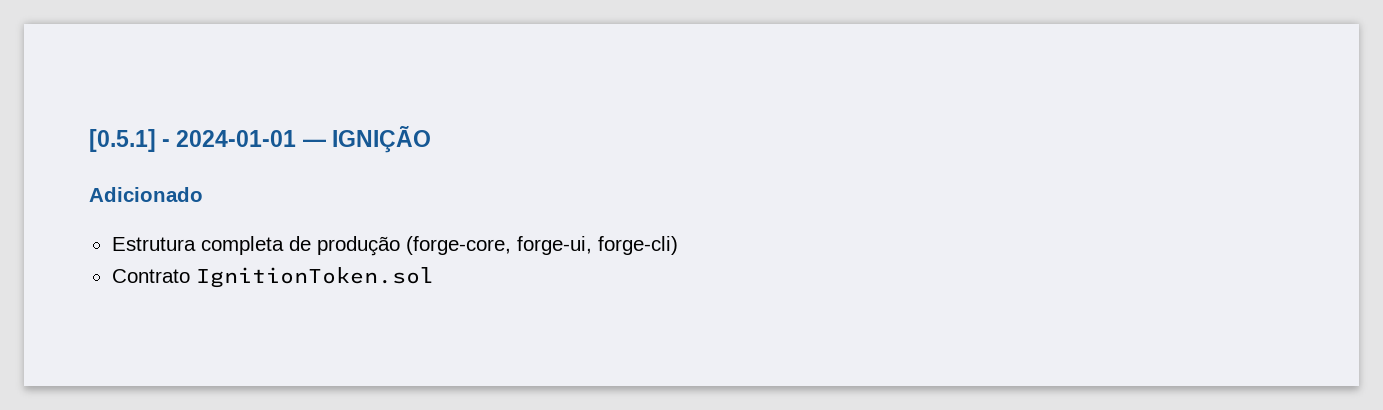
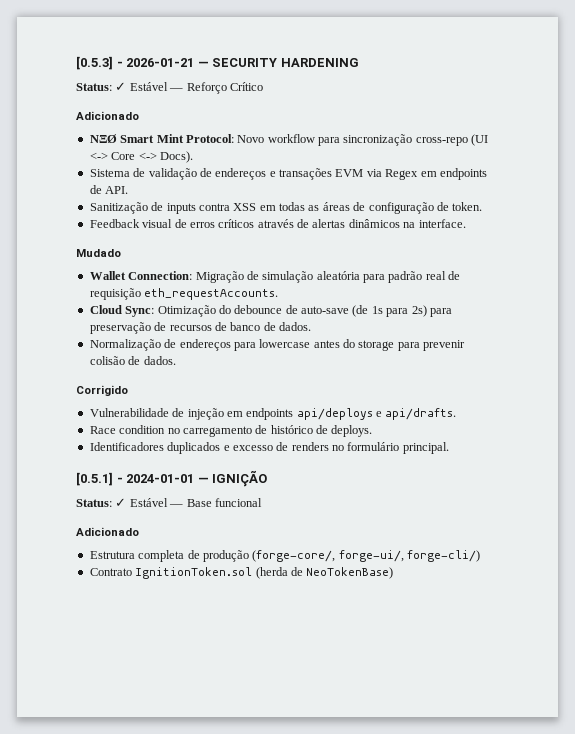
(89, 140) none -> [76,56,359,70] [76,82,263,94] [76,111,139,120] [89,134,489,146] [89,151,193,163] [89,168,487,180] [89,185,129,194] [89,202,483,214] [89,219,466,228] [76,249,121,257] [89,271,461,283] [89,288,279,300] [89,305,452,317] [89,322,311,334] [89,339,466,351] [89,356,176,365] [76,385,128,396] [89,408,457,420] [89,425,373,437] [89,442,449,454] [0.5.3] - 2026-01-21 — SECURITY HARDENING // Status: ✓ Estável — Reforço Crítico // Adicionado // NΞØ Smart Mint Protocol: Novo workflow para sincronização cross-repo (UI <-> Core <-> Docs). // Sistema de validação de endereços e transações EVM via Regex em endpoints de API. // Sanitização de inputs contra XSS em todas as áreas de configuração de token. // Feedback visual de erros críticos através de alertas dinâmicos na interface. // Mudado // Wallet Connection: Migração de simulação aleatória para padrão real de requisição eth_requestAccounts. // Cloud Sync: Otimização do debounce de auto-save (de 1s para 2s) para preservação de recursos de banco de dados. // Normalização de endereços para lowercase antes do storage para prevenir colisão de dados. // Corrigido // Vulnerabilidade de injeção em endpoints api/deploys e api/drafts. // Race condition no carregamento de histórico de deploys. // Identificadores duplicados e excesso de renders no formulário principal. //
(431, 139) none -> [76,498,262,507] // Status: ✓ Estável — Base funcional
[405,236,678,255] (forge-core, forge-ui, forge-cli) -> [252,550,480,562] (forge-core/, forge-ui/, forge-cli/)
(434, 277) none -> [255,567,394,579] (herda de NeoTokenBase)

